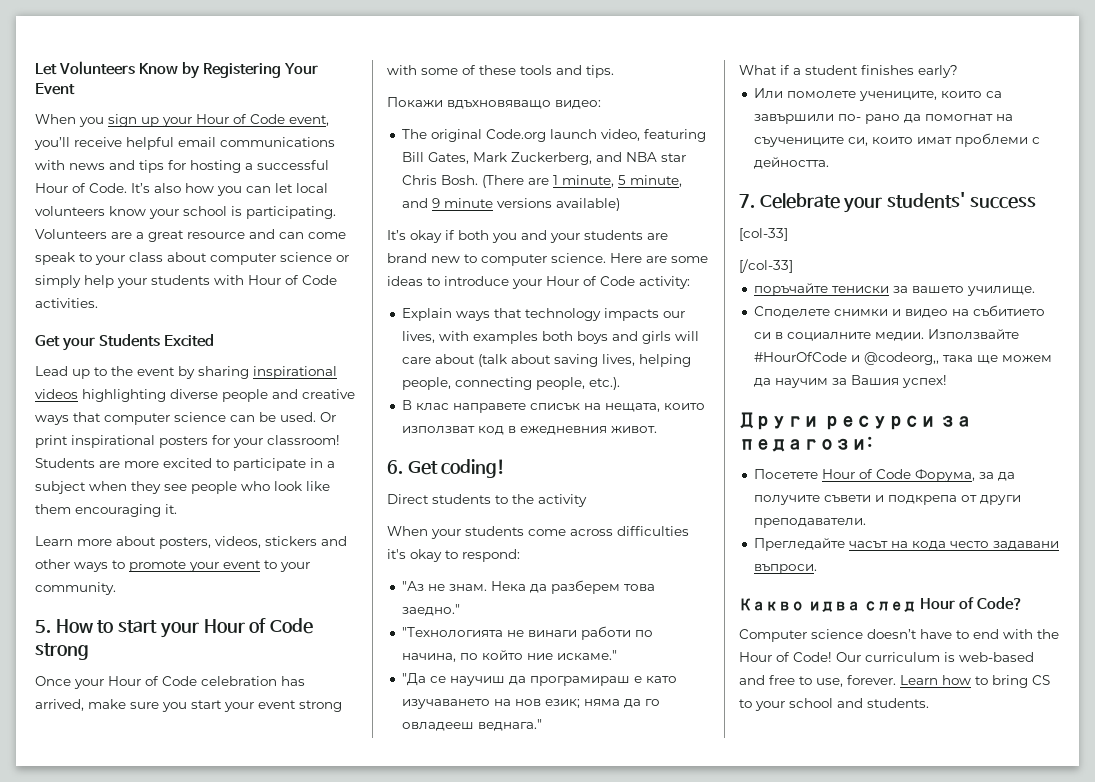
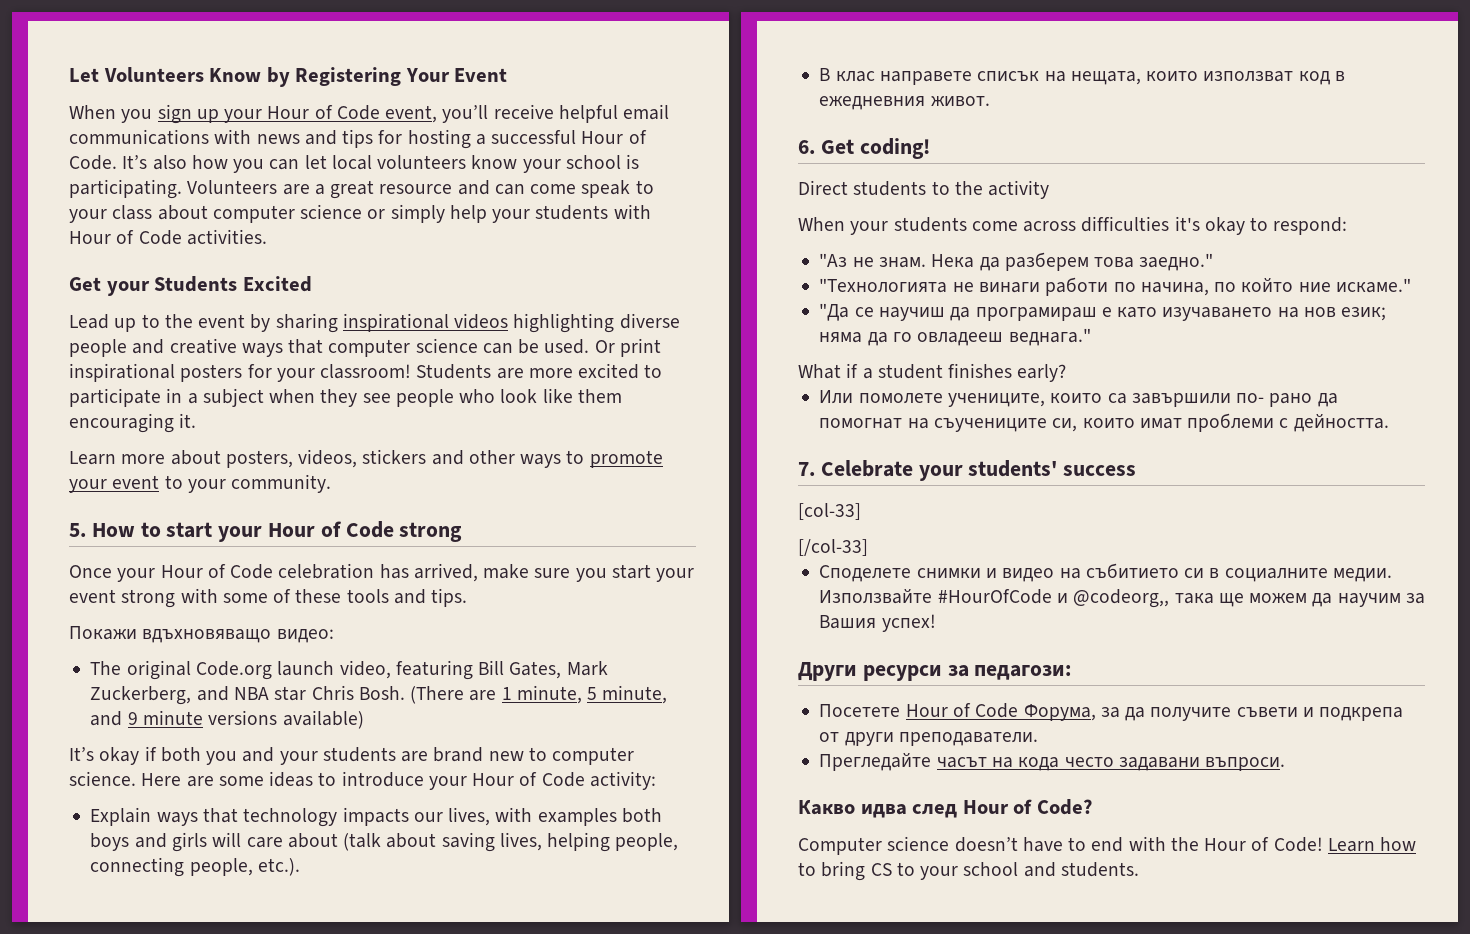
[753,283,1035,296] // поръчайте тениски за вашето училище. -> (868, 547) none
[836,652,1034,662] [739,675,896,687] Our curriculum is web-based and free to use, forever. -> (1323, 844) none

